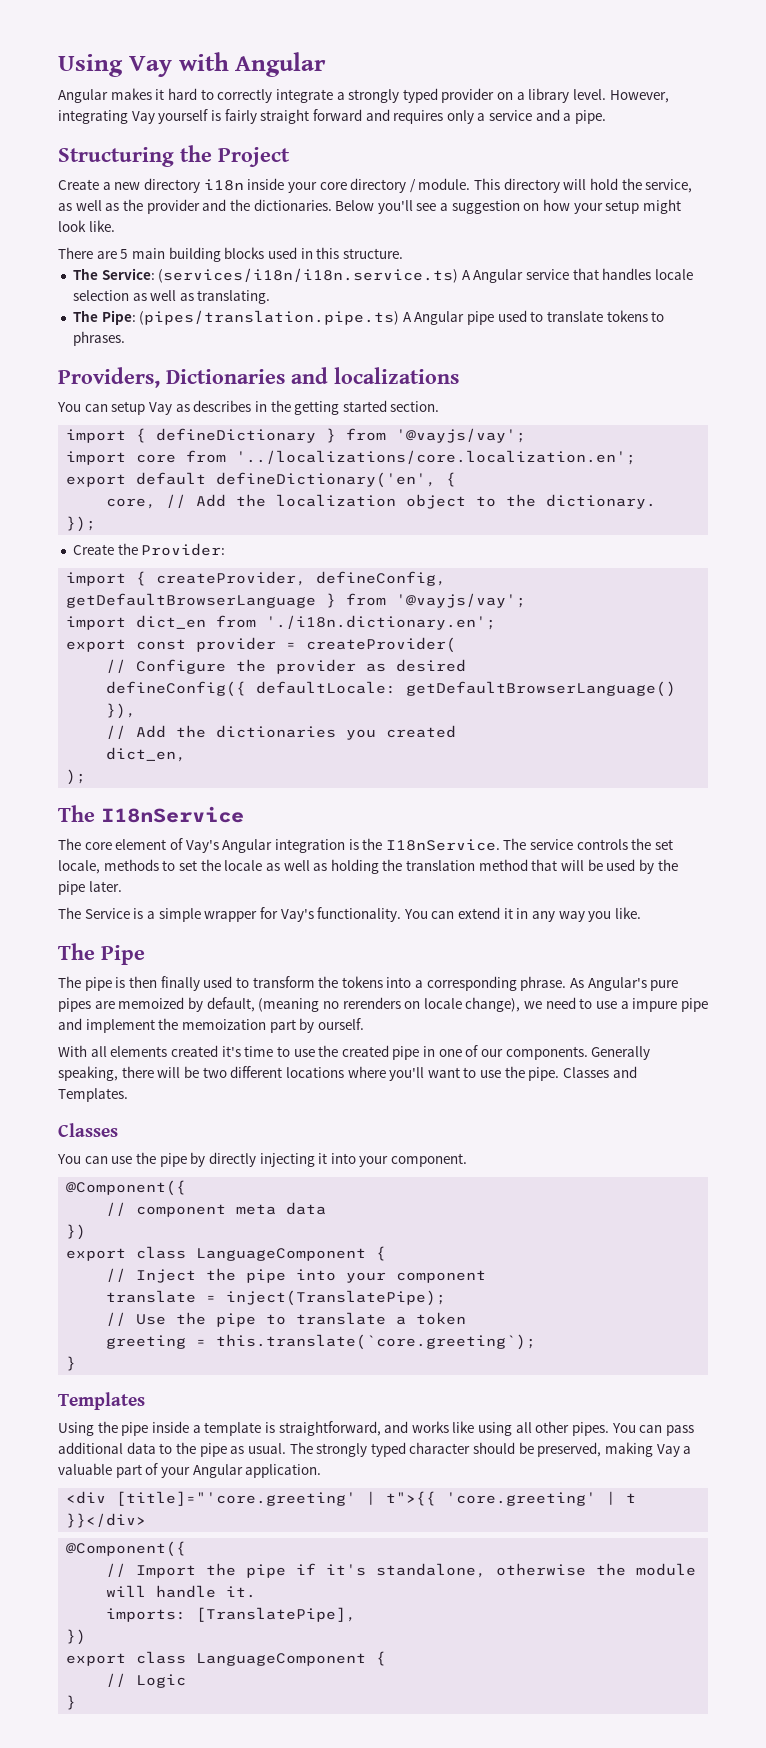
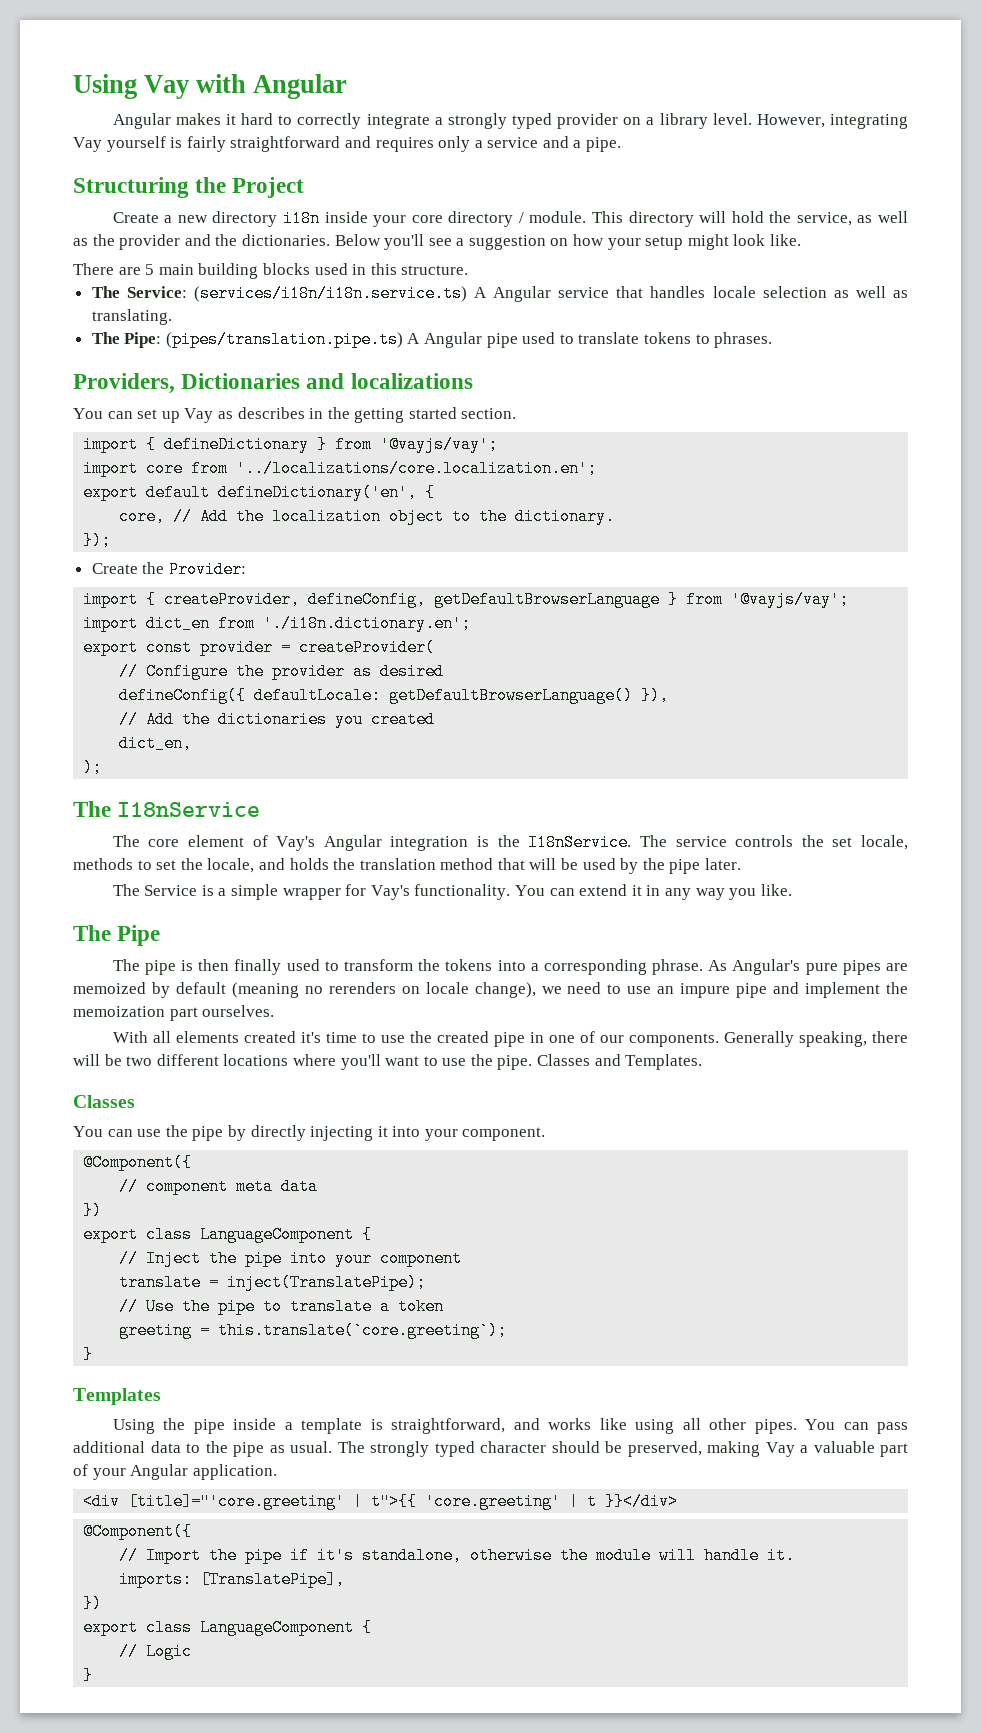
[260,109,362,124] straight forward -> [230,136,341,152] straightforward
[111,401,146,415] setup -> [137,409,180,423] set up
[224,859,379,874] locale as well as holding -> [207,858,329,873] locale, and holds
[206,997,255,1012] default, -> [175,982,226,994] default
[620,1001,629,1009] a -> [657,986,675,994] an
[299,1018,364,1033] by ourself. -> [202,1005,275,1017] ourselves.

